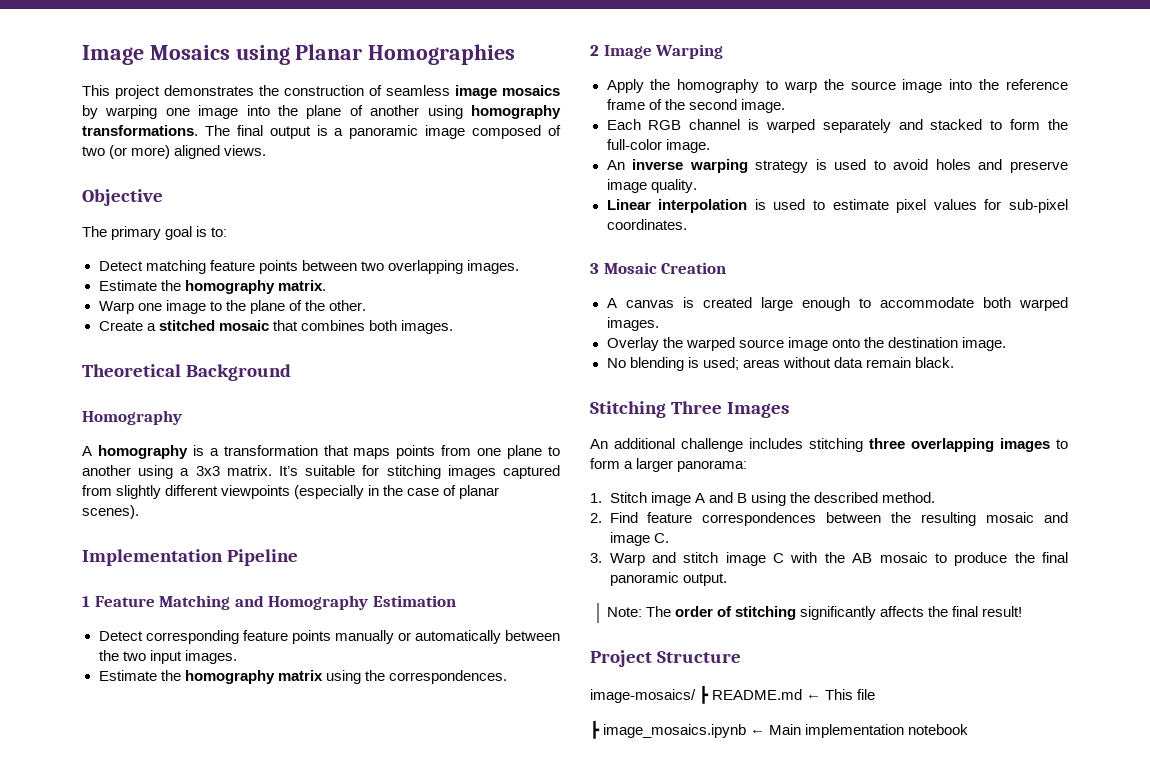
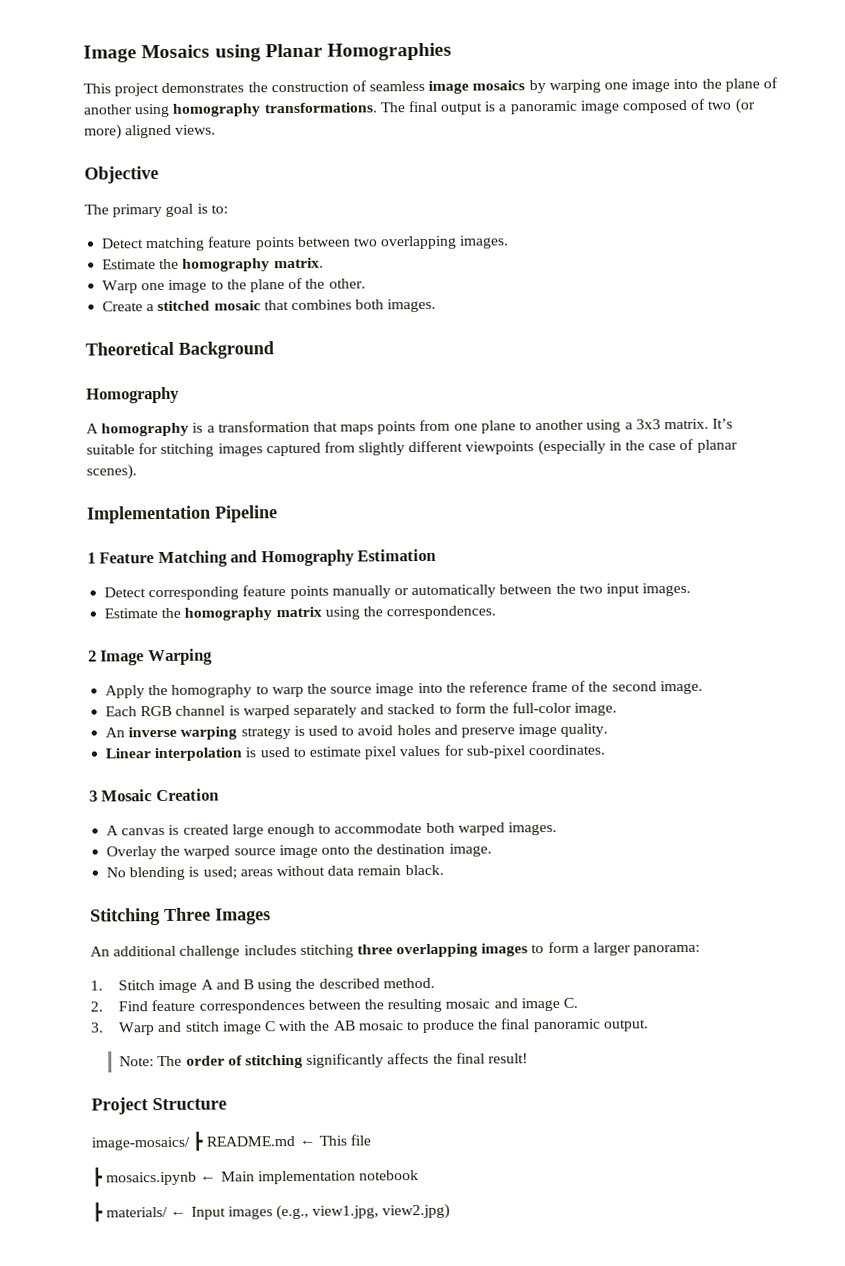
[603,724,747,738] image_mosaics.ipynb -> [106,1171,198,1186] mosaics.ipynb
(969, 729) none -> [92,1201,451,1222] // ┣ materials/ ← Input images (e.g., view1.jpg, view2.jpg)

